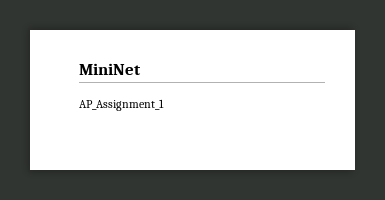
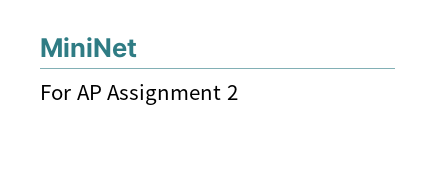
[79,99,164,111] AP_Assignment_1 -> [40,84,238,105] For AP Assignment 2

